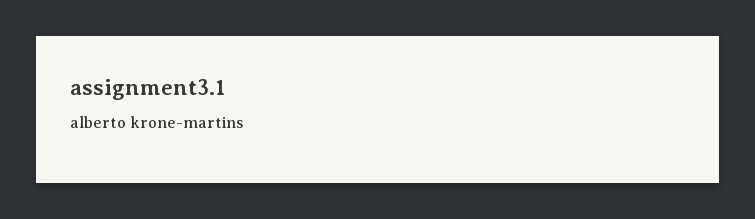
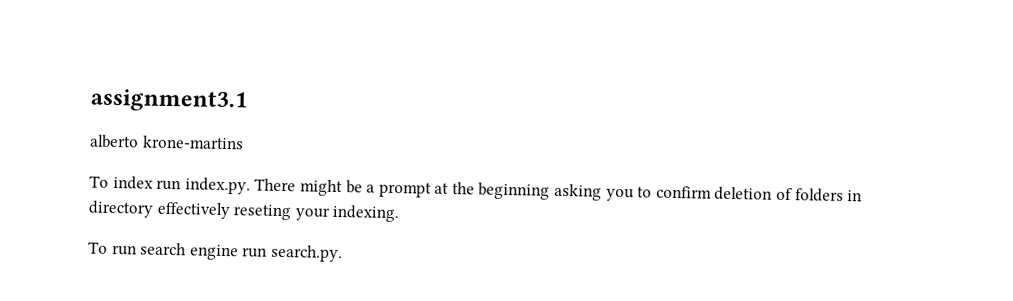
(244, 122) none -> [89,175,863,203] [88,200,400,223] [88,241,343,263] // To index run index.py. There might be a prompt at the beginning asking you to confirm deletion of folders in directory effectively reseting your indexing. // To run search engine run search.py.

